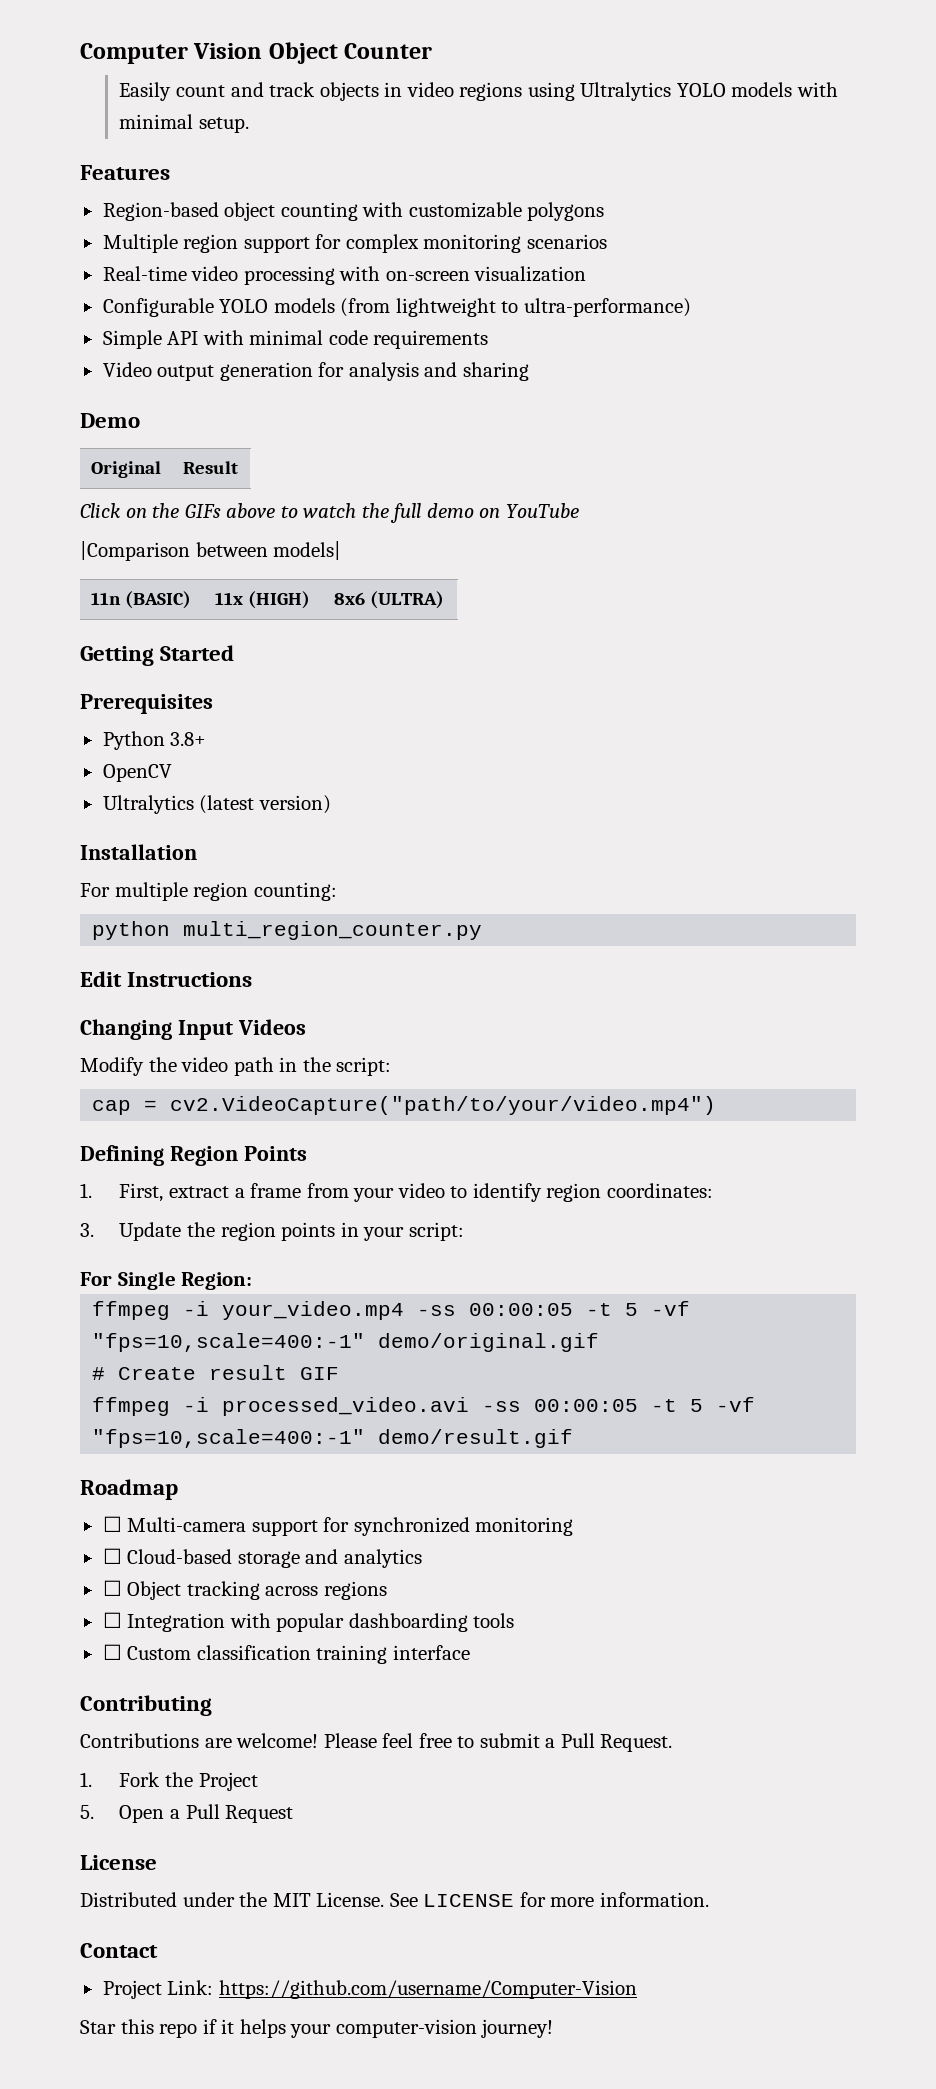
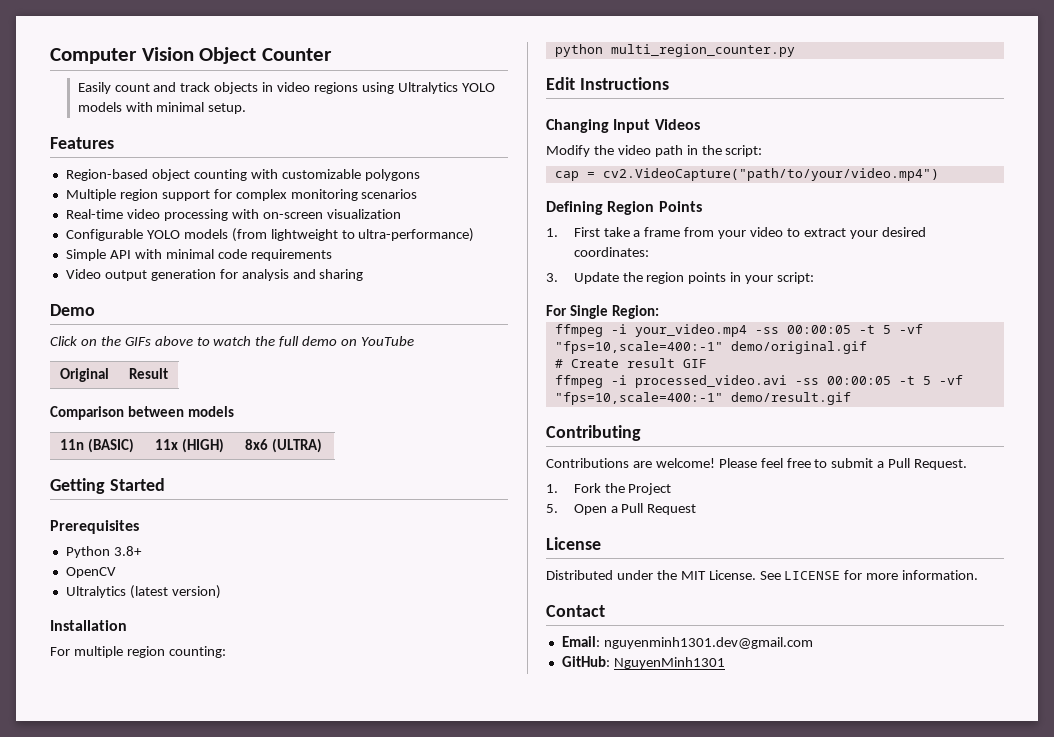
[90,461,161,478] [182,461,238,474] // Original | Result -> (95, 310) none
[80,541,342,561] // |Comparison between models| -> [59,368,109,382] [128,368,168,379] [50,406,234,420] // Original | Result // Comparison between models
[119,1183,229,1202] First, extract -> [573,227,630,237] First take
[472,1183,602,1202] identify region -> [803,227,926,239] extract your desired
[80,1479,178,1500] [102,1516,574,1536] [102,1548,422,1568] [102,1580,387,1600] [102,1612,515,1632] [102,1644,470,1664] // Roadmap // ☐ Multi-camera support for synchronized monitoring // ☐ Cloud-based storage and analytics // ☐ Object tracking across regions // ☐ Integration with popular dashboarding tools // ☐ Custom classification training interface -> (851, 398) none
[102,1980,637,1999] [80,2019,554,2038] Project Link: https://github.com/username/Computer-Vision // Star this repo if it helps your computer-vision journey! -> [561,636,813,649] [561,656,725,669] Email: nguyenminh1301.dev@gmail.com // GitHub: NguyenMinh1301

